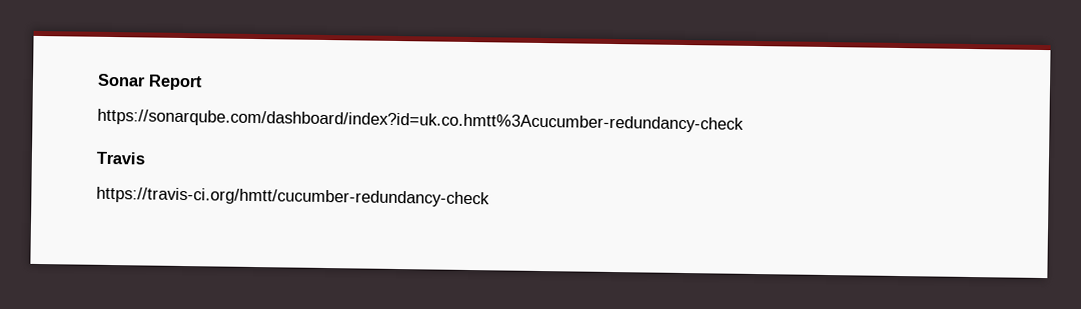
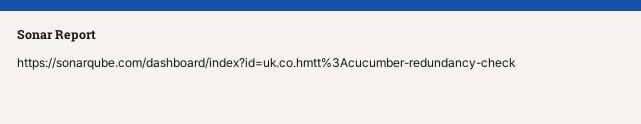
[96,151,145,165] [96,186,490,208] // Travis // https://travis-ci.org/hmtt/cucumber-redundancy-check -> (516, 63) none

